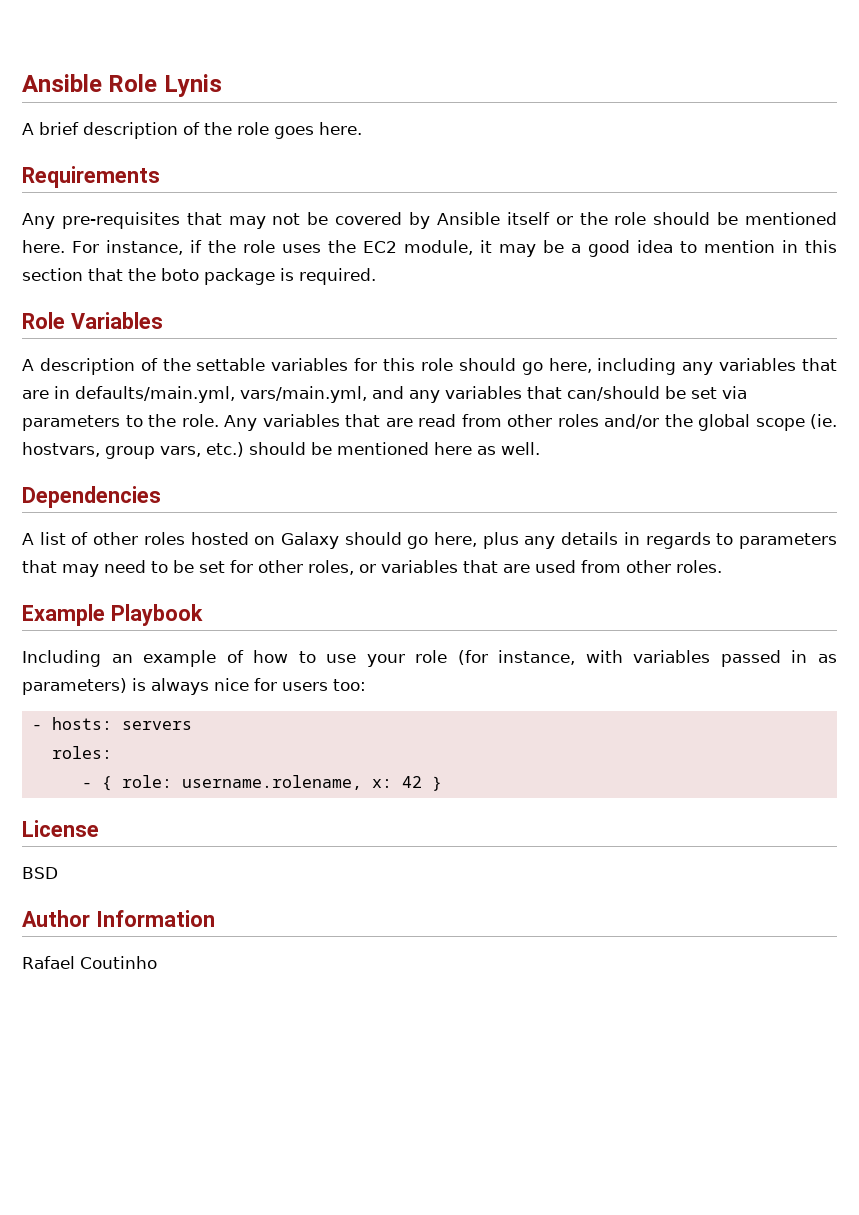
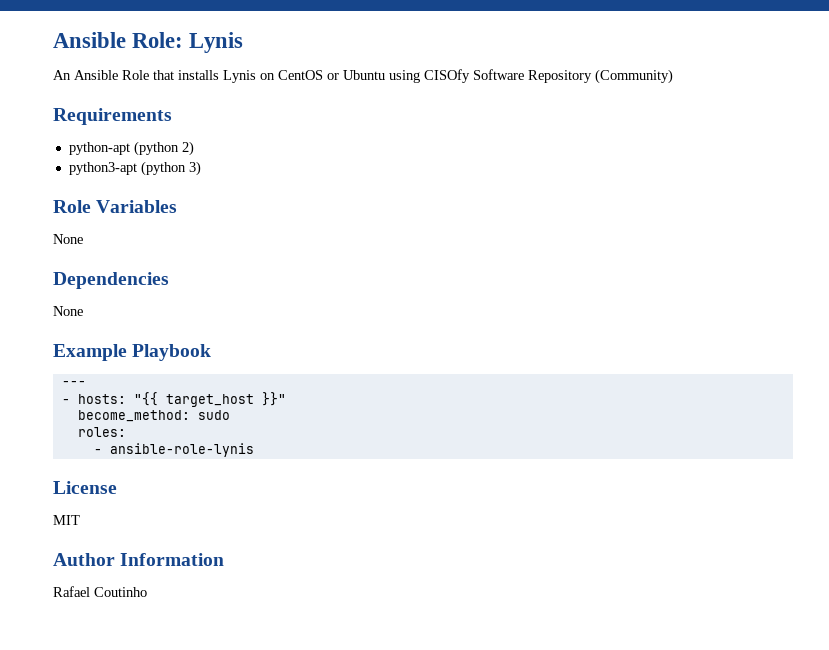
[22,74,222,97] [22,122,362,139] [22,166,160,188] [22,212,838,229] [22,240,837,257] [22,268,376,285] [22,312,163,329] [22,358,838,375] [22,386,747,403] [22,414,837,431] [22,442,540,459] [22,486,161,508] [22,532,838,549] [22,560,722,577] [22,604,203,626] [22,650,837,667] [22,678,366,695] [31,717,192,730] [51,746,112,759] [81,775,442,791] Ansible Role Lynis // A brief description of the role goes here. // Requirements // Any pre-requisites that may not be covered by Ansible itself or the role should be mentioned here. For instance, if the role uses the EC2 module, it may be a good idea to mention in this section that the boto package is required. // Role Variables // A description of the settable variables for this role should go here, including any variables that are in defaults/main.yml, vars/main.yml, and any variables that can/should be set via parameters to the role. Any variables that are read from other roles and/or the global scope (ie. hostvars, group vars, etc.) should be mentioned here as well. // Dependencies // A list of other roles hosted on Galaxy should go here, plus any details in regards to parameters that may need to be set for other roles, or variables that are used from other roles. // Example Playbook // Including an example of how to use your role (for instance, with variables passed in as parameters) is always nice for users too: // - hosts: servers // roles: // - { role: username.rolename, x: 42 } -> [53,32,244,53] [53,69,673,84] [53,108,172,125] [68,141,194,156] [68,161,201,176] [53,200,178,213] [53,234,83,244] [53,272,169,289] [53,306,83,316] [53,344,212,361] [61,381,86,386] [61,392,286,407] [77,410,230,422] [77,427,126,437] [93,443,254,457] Ansible Role: Lynis // An Ansible Role that installs Lynis on CentOS or Ubuntu using CISOfy Software Repository (Community) // Requirements // python-apt (python 2) // python3-apt (python 3) // Role Variables // None // Dependencies // None // Example Playbook // --- // - hosts: "{{ target_host }}" // become_method: sudo // roles: // - ansible-role-lynis
[22,867,58,879] BSD -> [53,515,80,525] MIT

